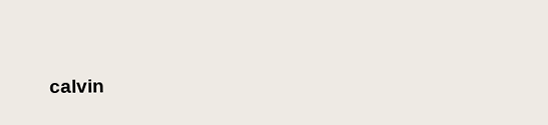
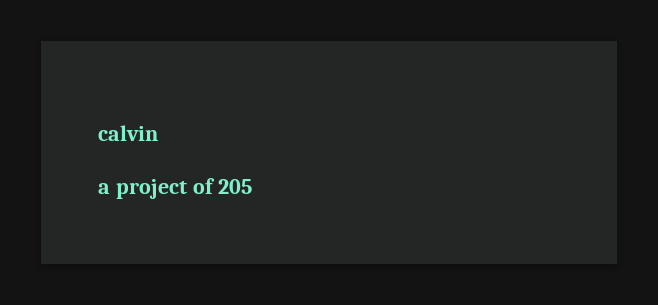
(105, 86) none -> [98,178,252,199] // a project of 205

